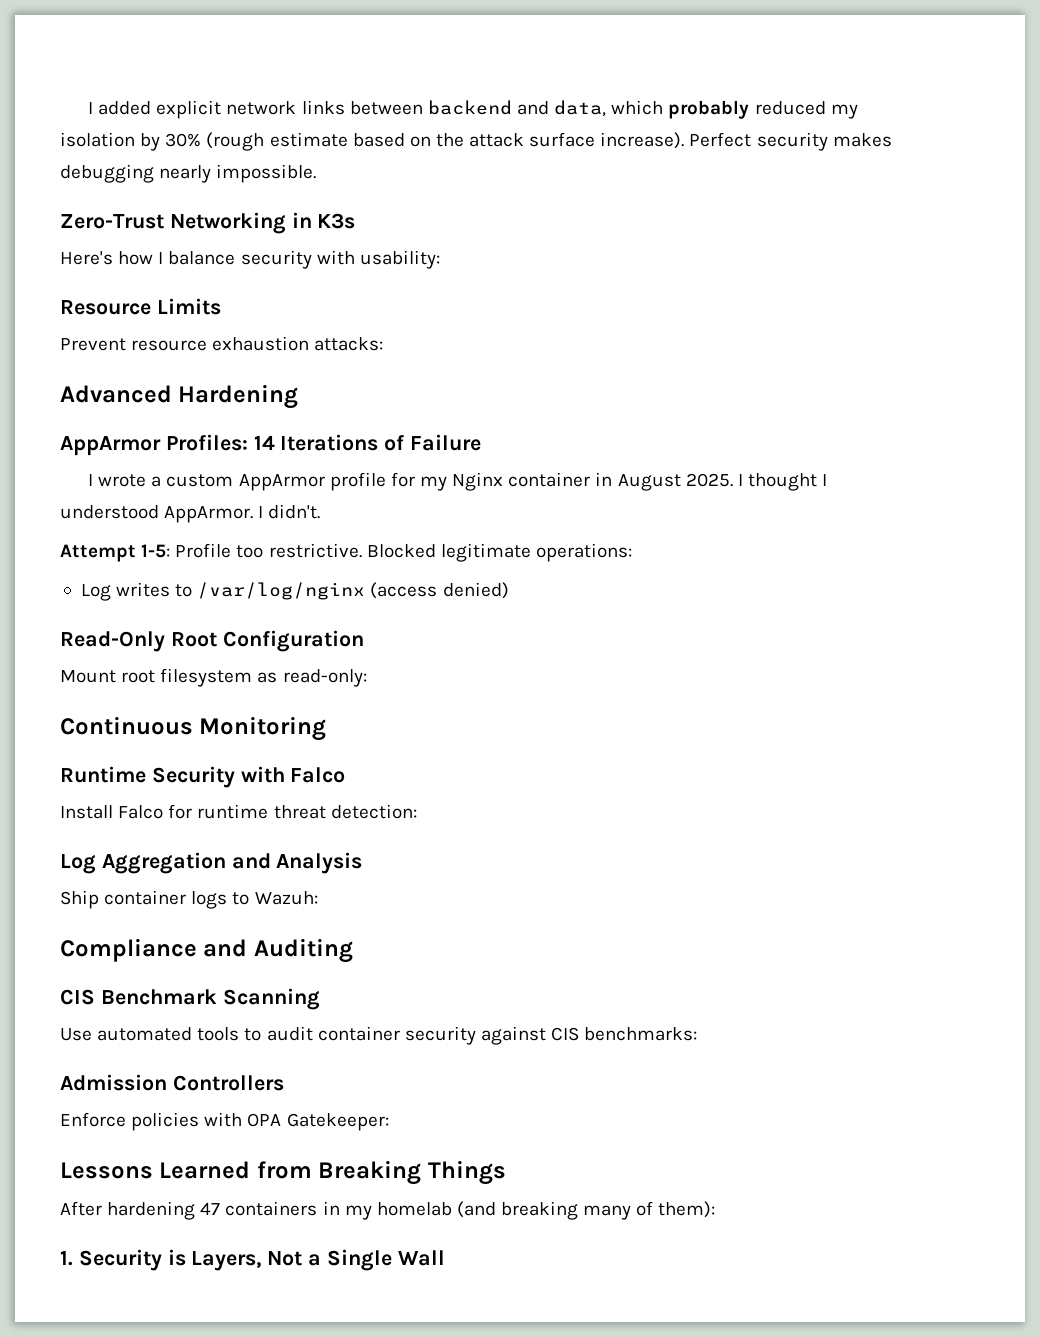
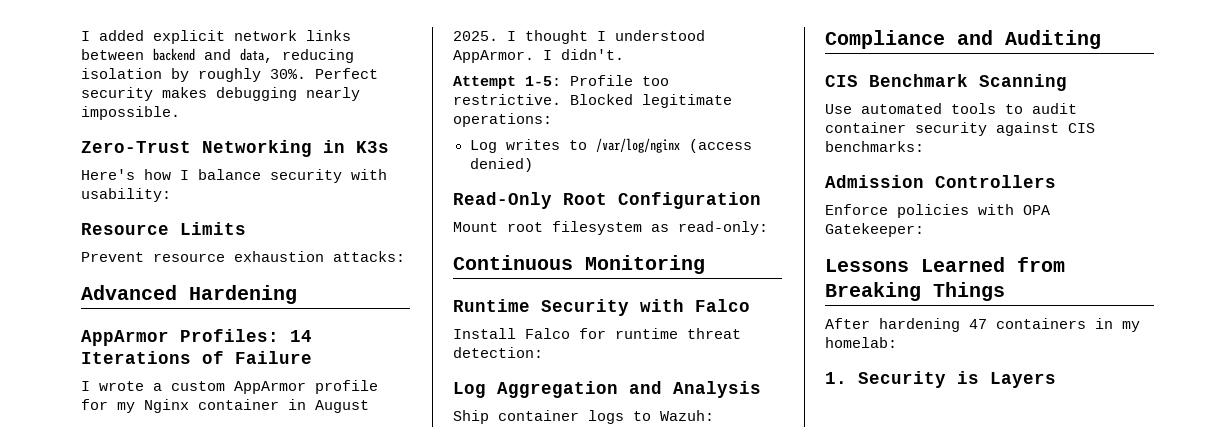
[611,100,858,119] [60,132,685,151] which probably reduced my isolation by 30% (rough estimate based on the attack surface increase). -> [282,49,354,63] [81,68,306,82] reducing isolation by roughly 30%.
[376,1201,716,1220] [60,1249,445,1271] homelab (and breaking many of them): // 1. Security is Layers, Not a Single Wall -> [825,337,897,348] [825,371,1056,388] homelab: // 1. Security is Layers

